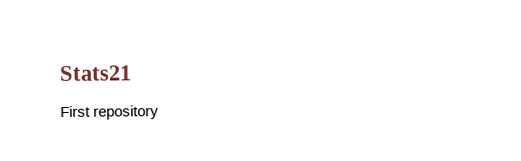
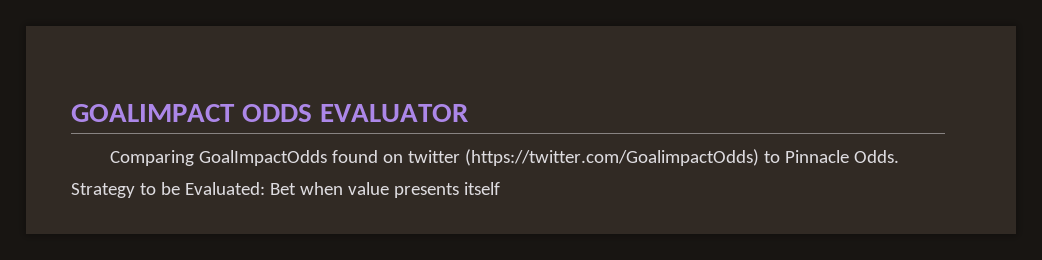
[59,65,131,82] [60,105,160,120] Stats21 // First repository -> [71,104,469,122] [109,149,899,166] [71,182,500,198] GOALIMPACT ODDS EVALUATOR // Comparing GoalImpactOdds found on twitter (https://twitter.com/GoalimpactOdds) to Pinnacle Odds. Strategy to be Evaluated: Bet when value presents itself

